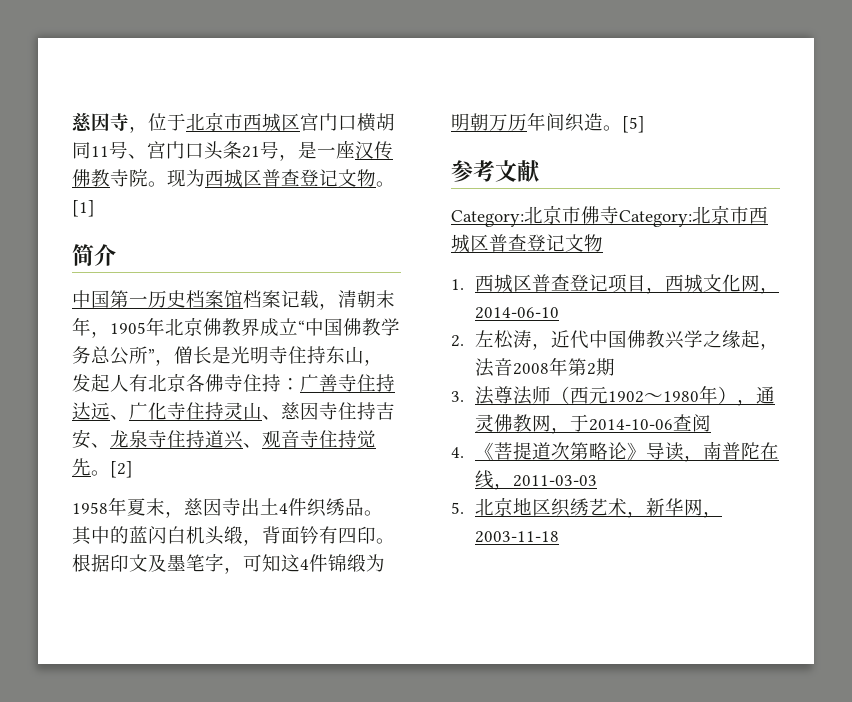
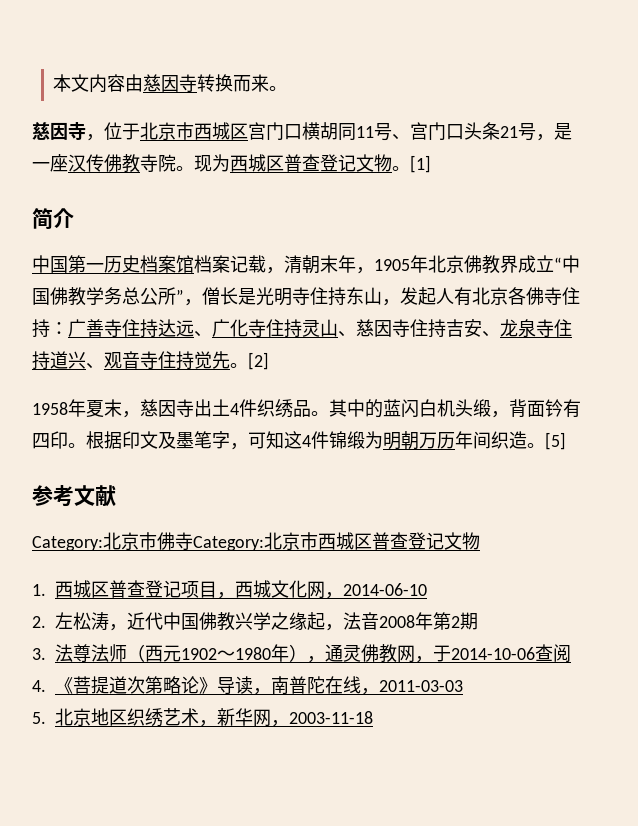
(72, 122) none -> [53,74,288,93] 本文内容由慈因寺转换而来。 //

